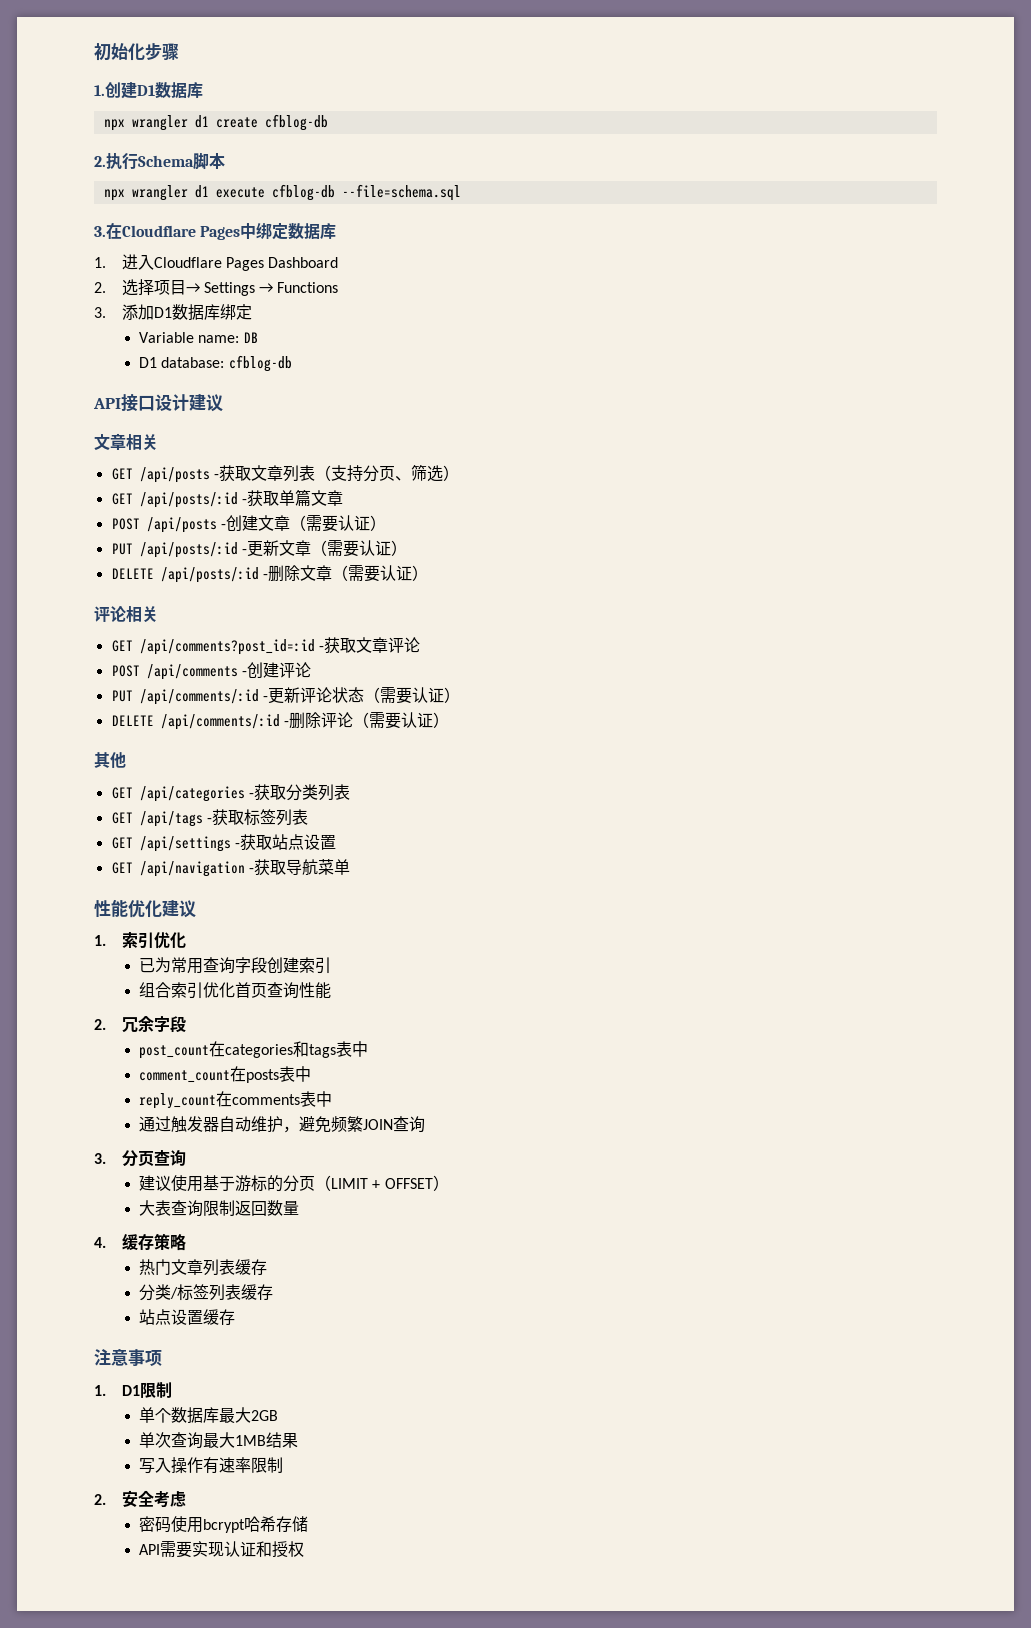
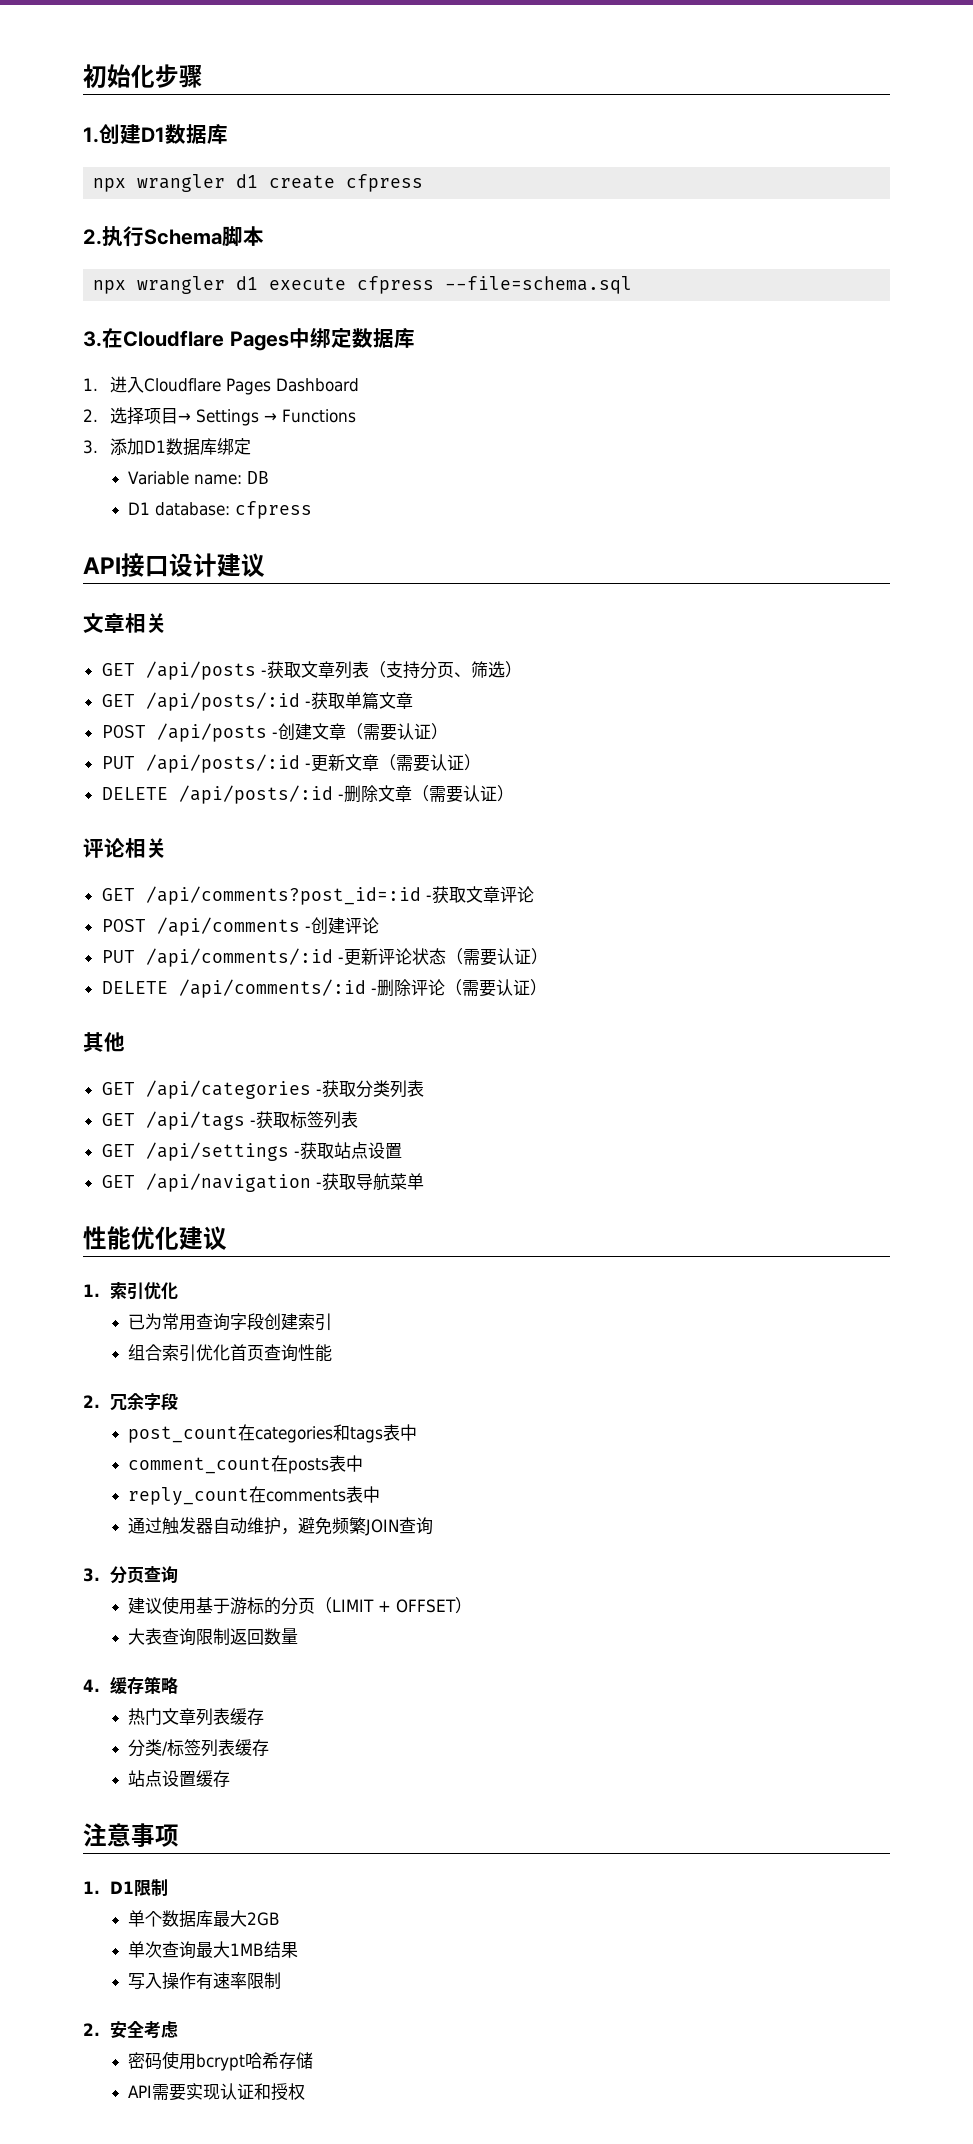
[264,114,328,131] cfblog-db -> [346,174,424,192] cfpress
[271,184,335,201] cfblog-db -> [357,276,435,294] cfpress
[228,355,292,372] cfblog-db -> [235,501,313,519] cfpress

